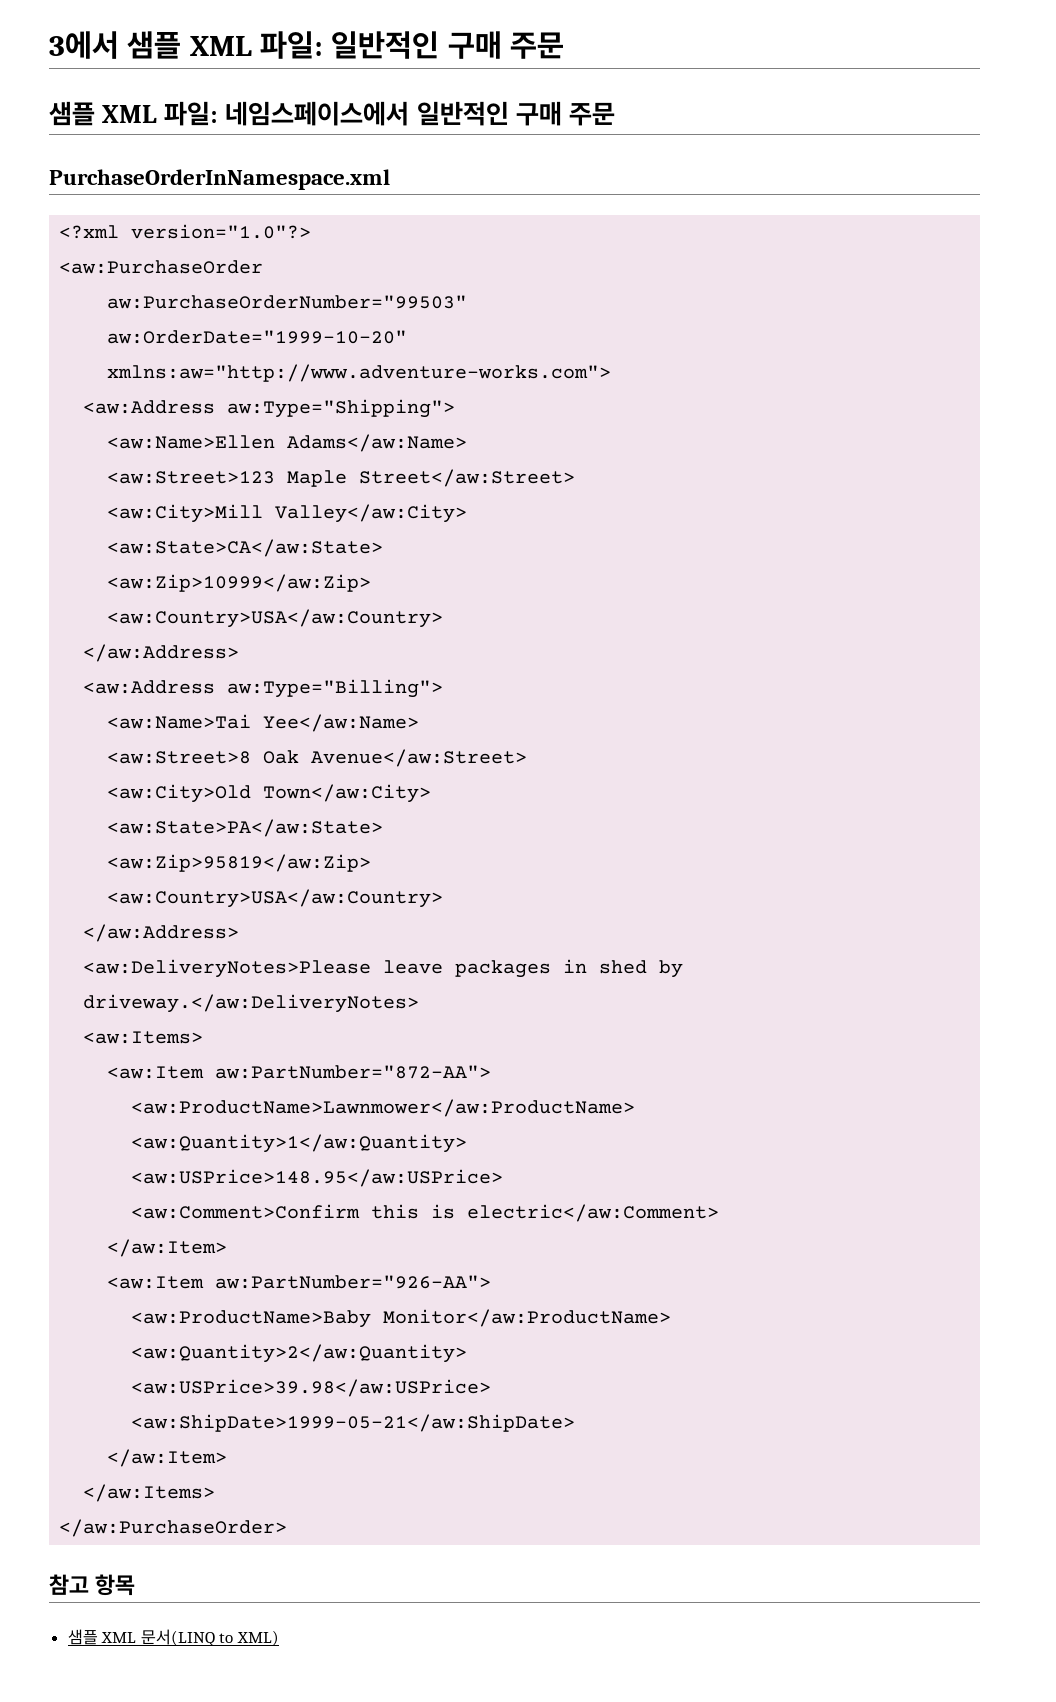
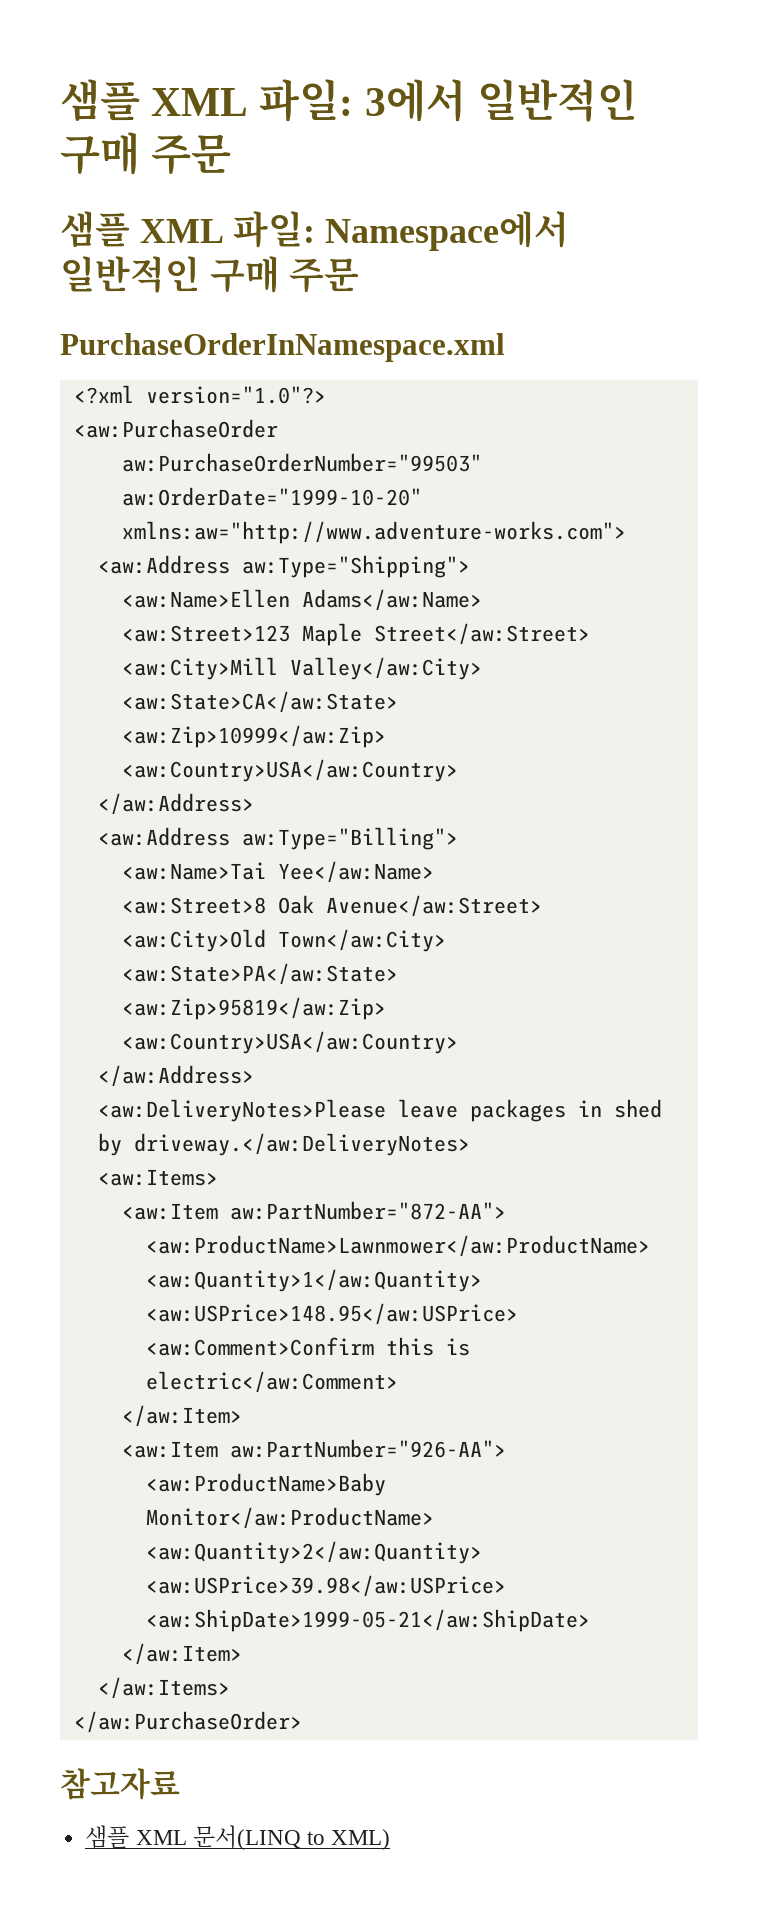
[49,31,324,59] 3에서 샘플 XML 파일: -> [60,79,466,122] 샘플 XML 파일: 3에서
[225,101,410,126] 네임스페이스에서 -> [325,211,570,251] Namespace에서
[49,1574,136,1596] 참고 항목 -> [60,1768,180,1800] 참고자료

